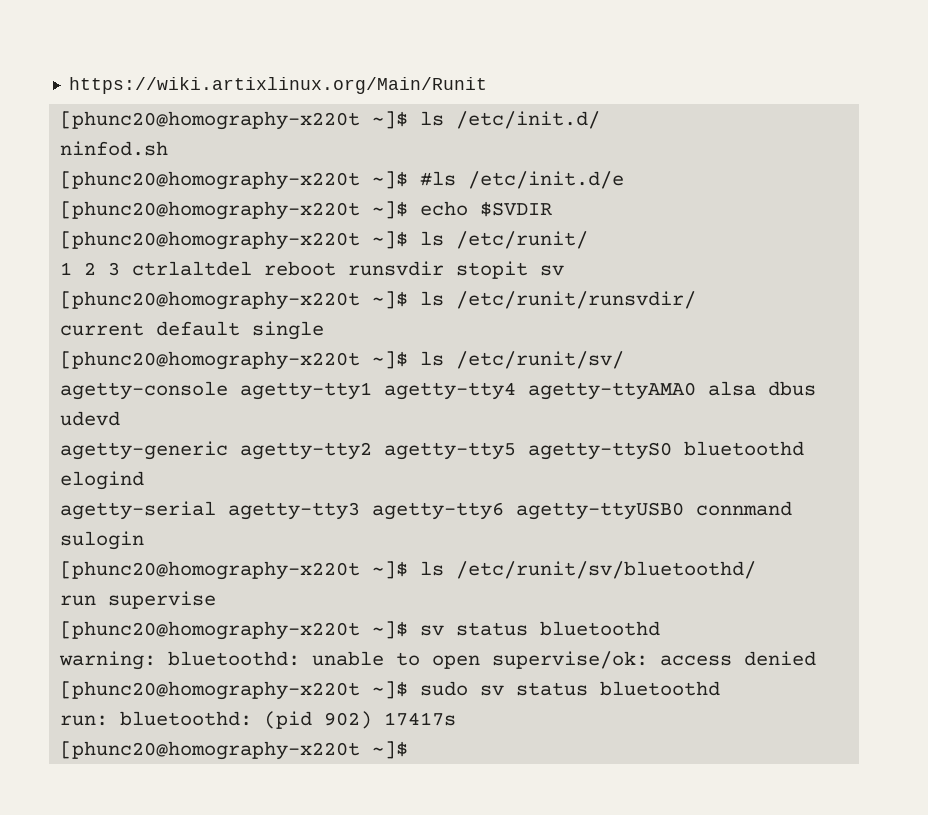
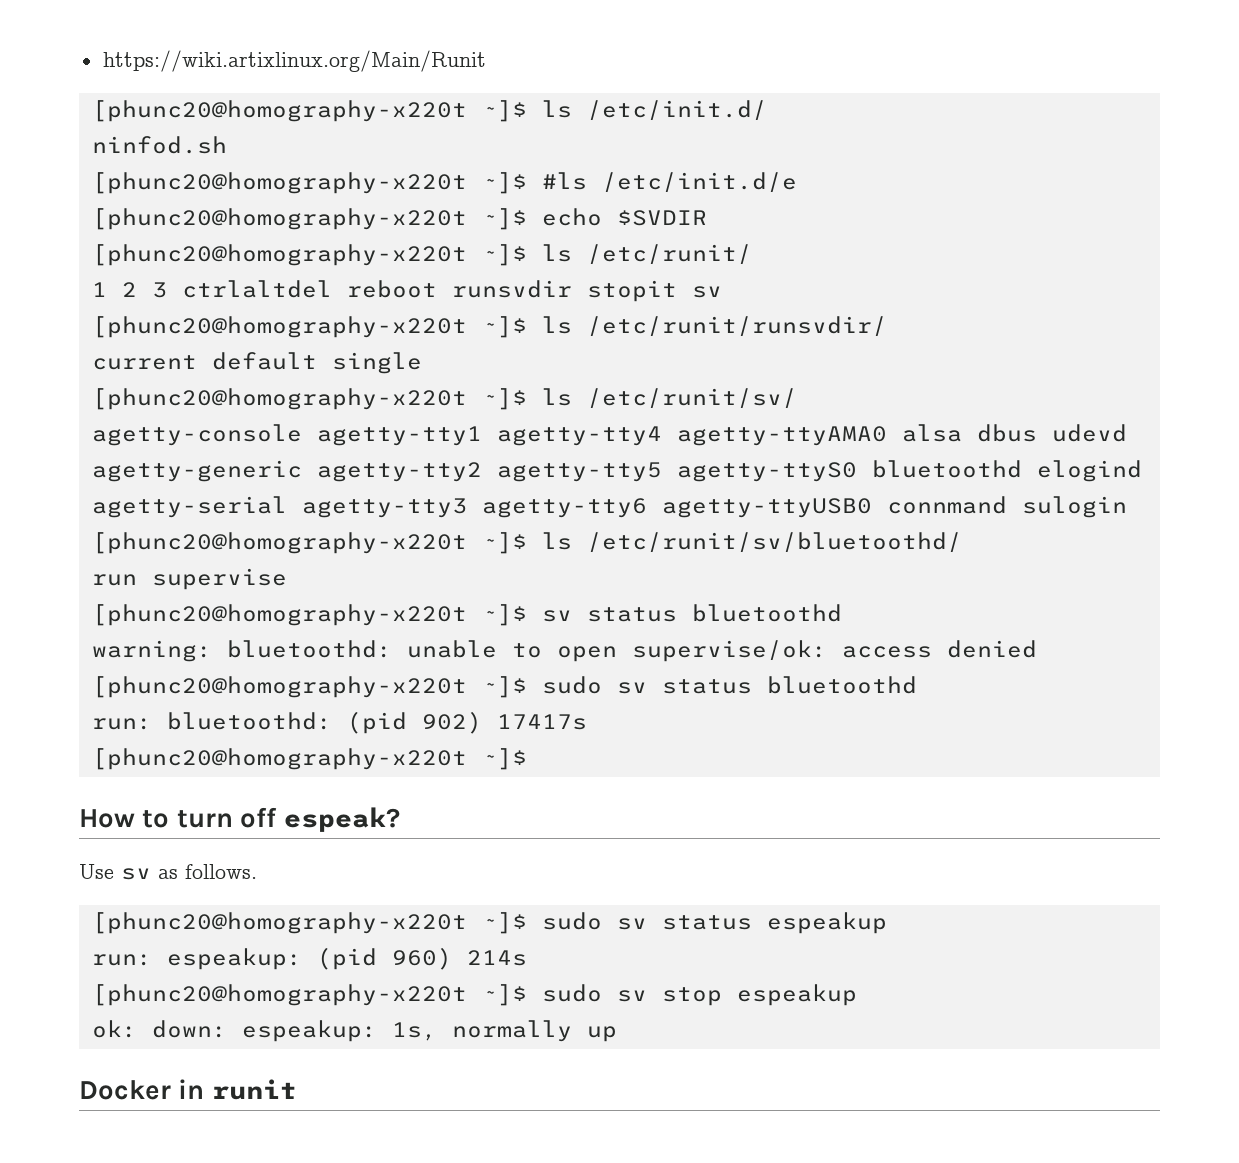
(408, 750) none -> [79,807,400,832] [79,864,257,880] [91,912,887,934] [91,947,527,970] [91,984,857,1006] [91,1020,617,1042] [79,1079,297,1100] // How to turn off espeak? // Use sv as follows. // [phunc20@homography-x220t ~]$ sudo sv status espeakup // run: espeakup: (pid 960) 214s // [phunc20@homography-x220t ~]$ sudo sv stop espeakup // ok: down: espeakup: 1s, normally up // Docker in runit

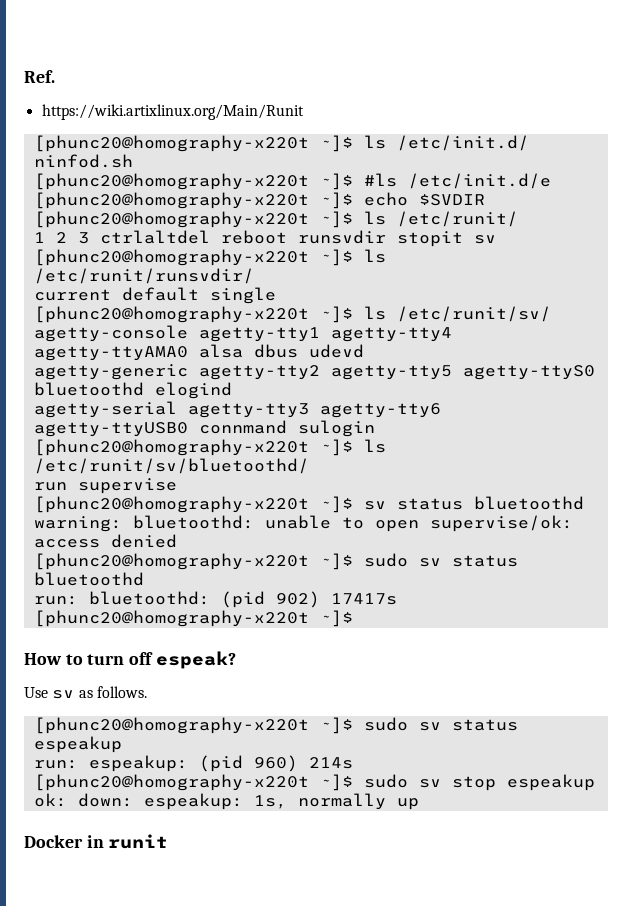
(102, 61) none -> [24,70,55,83] Ref. //

